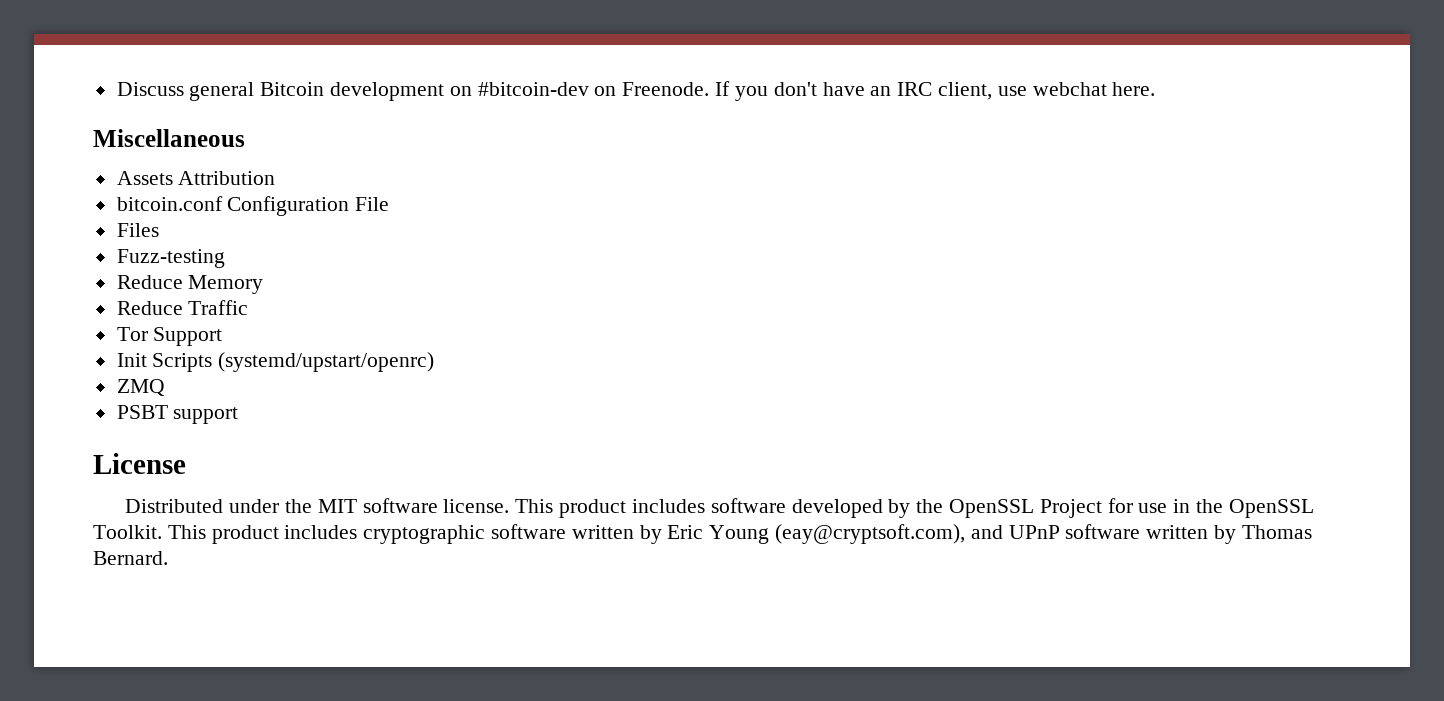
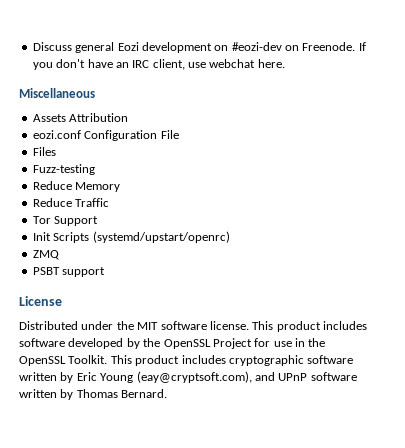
[260,82,325,96] Bitcoin -> [117,42,139,51] Eozi
[477,82,589,96] #bitcoin-dev -> [231,42,282,51] #eozi-dev
[116,196,223,211] bitcoin.conf -> [32,130,81,139] eozi.conf

